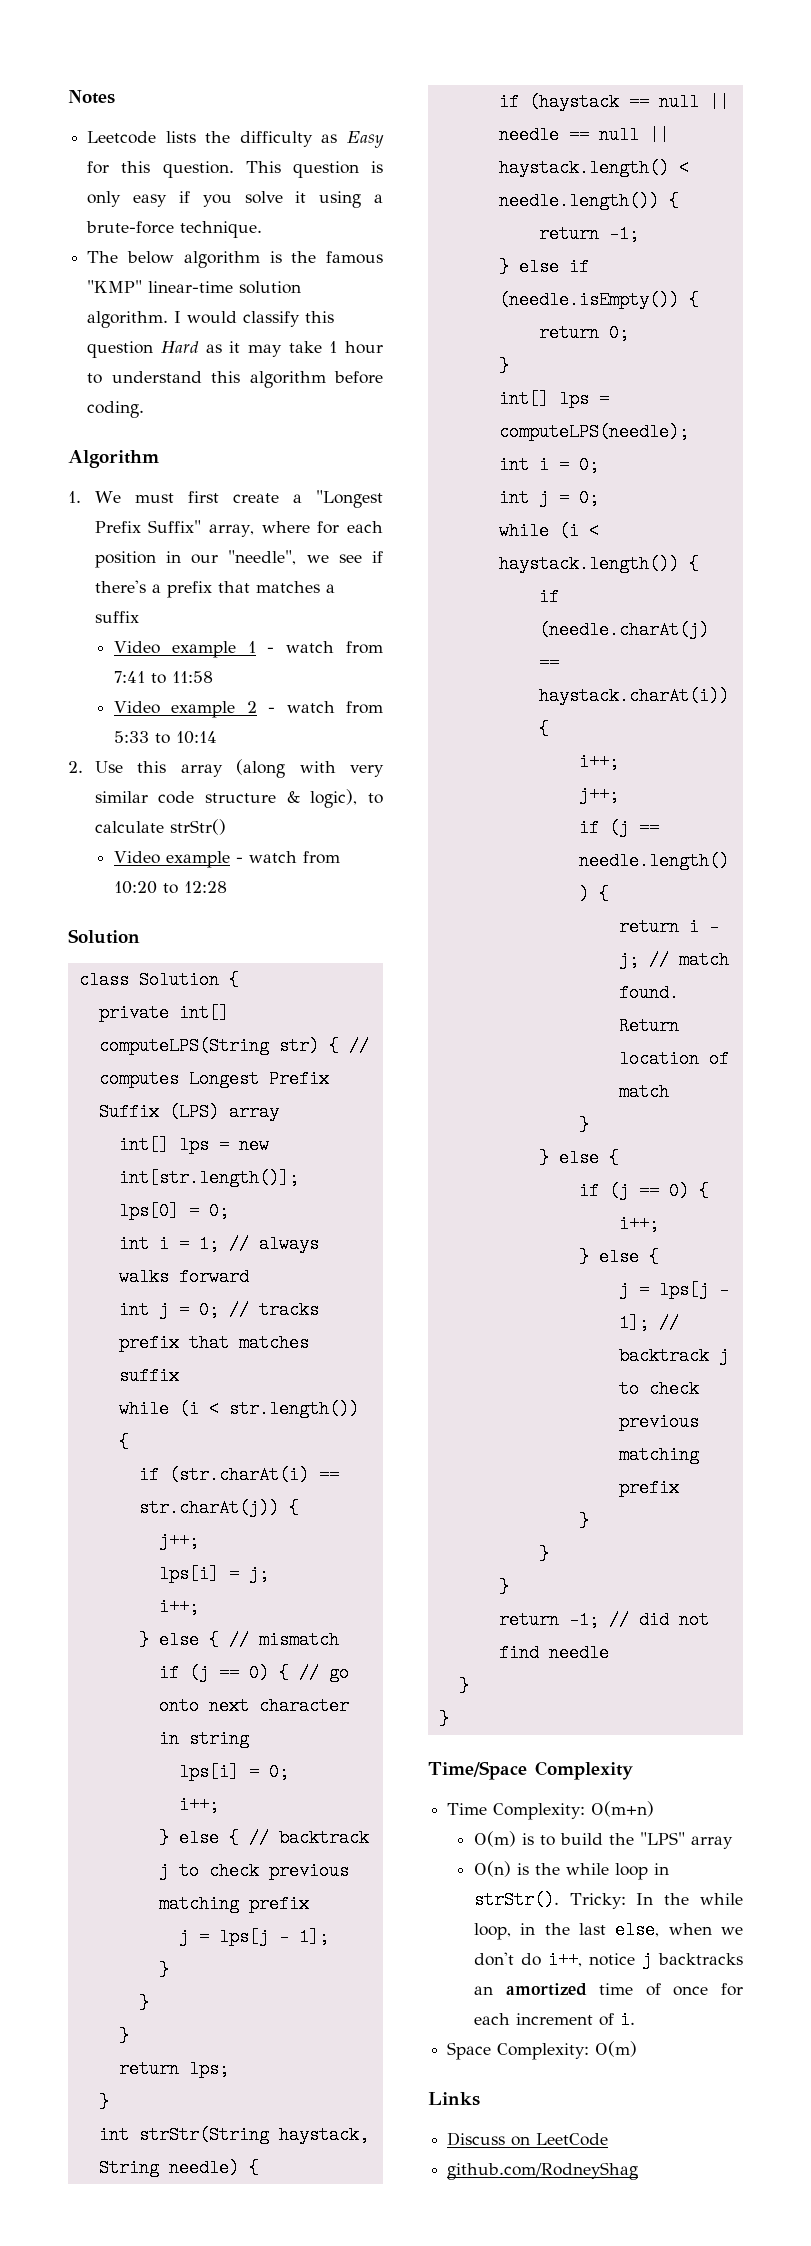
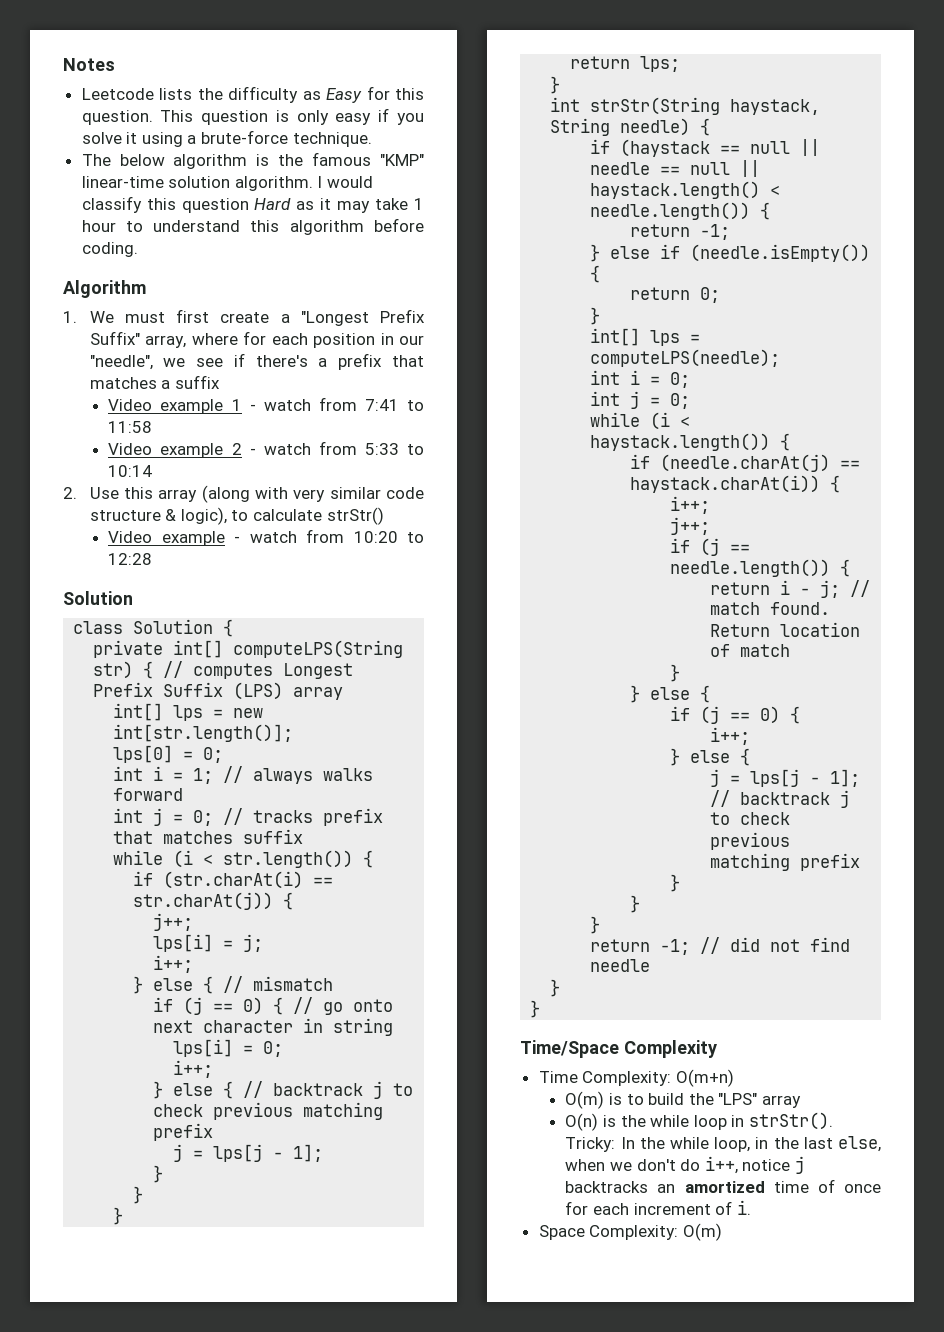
[428,2092,480,2106] [447,2132,609,2146] [447,2162,639,2180] // Links // Discuss on LeetCode // github.com/RodneyShag -> (722, 1232) none

